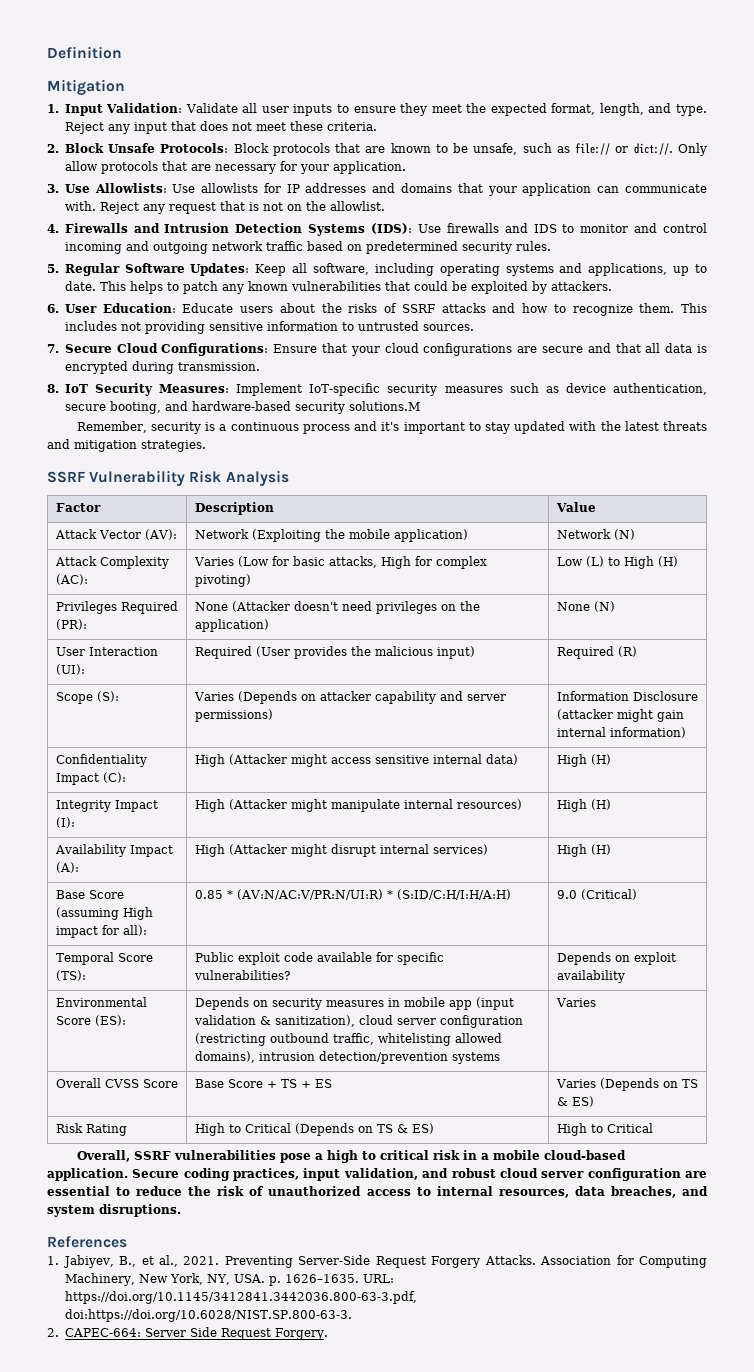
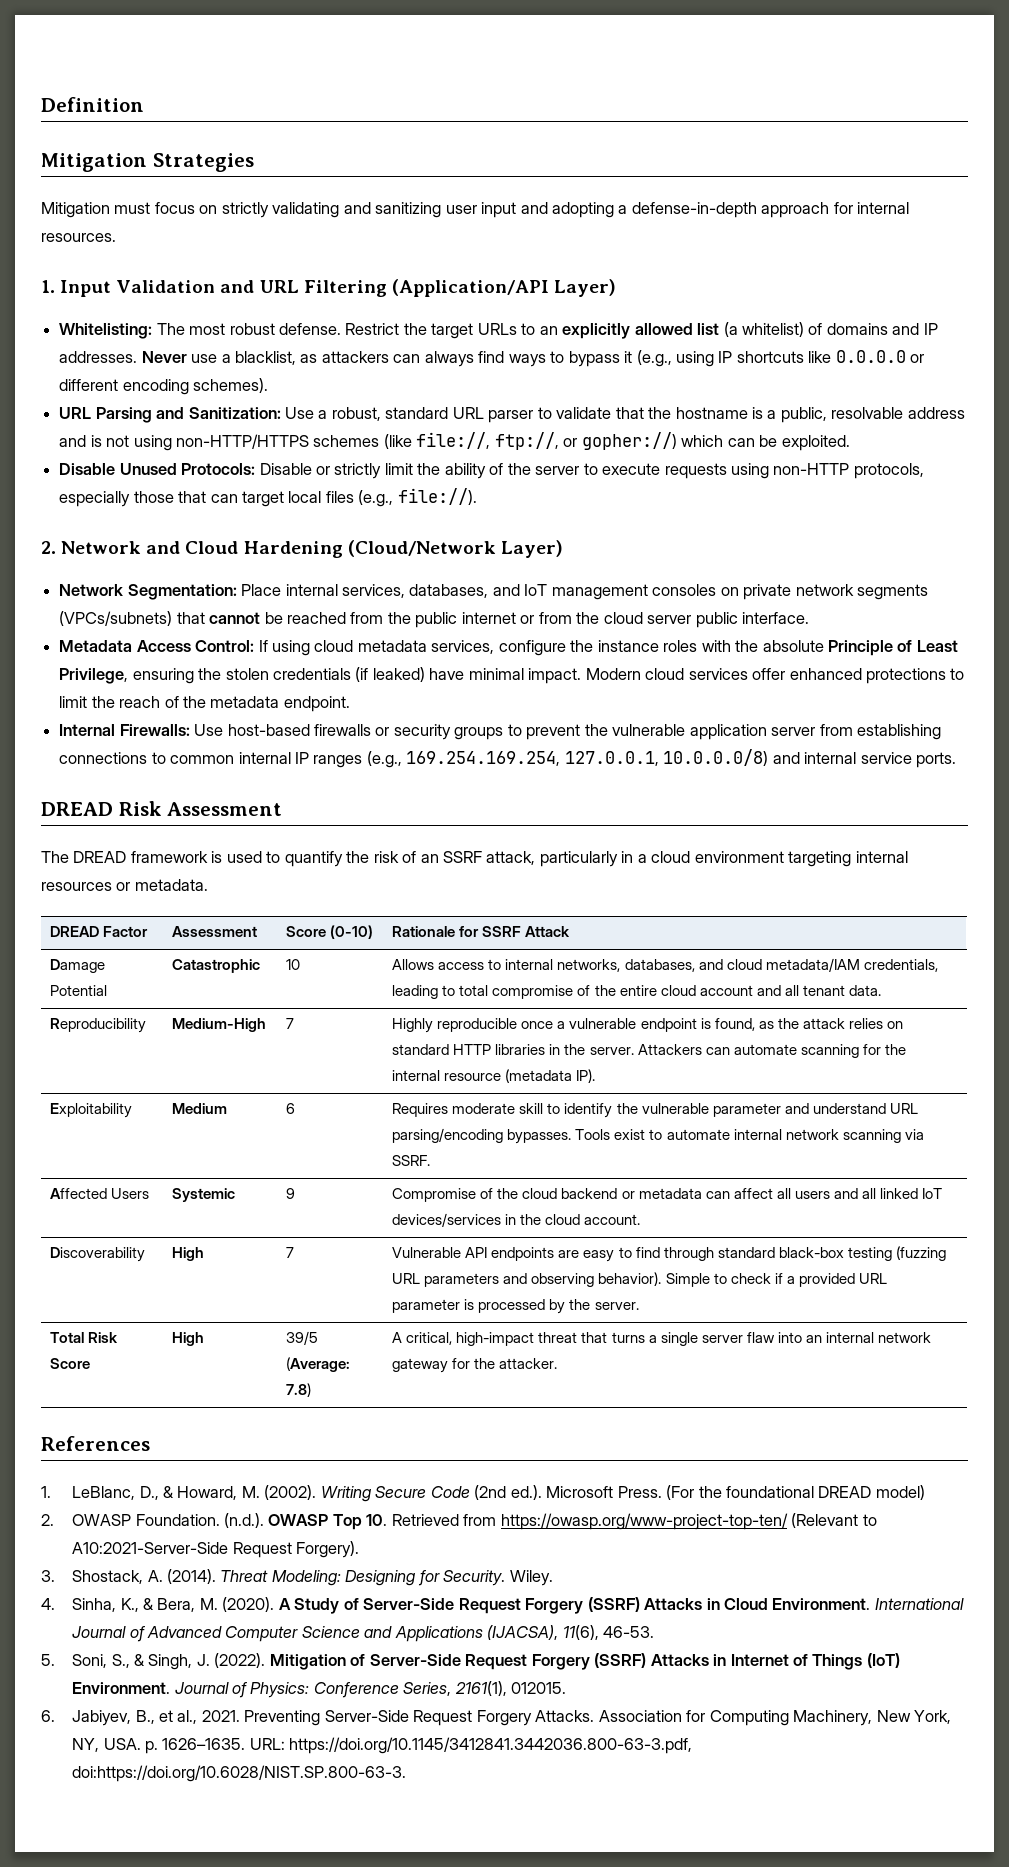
[47,103,708,116] [64,121,377,134] [47,143,707,156] [64,161,406,174] [47,183,708,196] [64,201,385,214] [47,223,708,236] [64,241,551,254] [47,263,707,276] [64,281,612,294] [47,303,707,316] [64,321,474,334] [47,343,708,356] [64,361,260,374] [47,383,707,396] [64,401,420,414] [76,421,708,434] [47,439,206,452] [47,470,289,486] [55,503,101,512] [194,502,274,515] [555,502,596,512] [54,529,177,540] [194,529,468,542] [556,529,635,540] [54,556,169,569] [55,574,88,585] [193,556,487,569] [194,574,251,587] [556,556,678,569] [55,601,178,614] [55,619,87,630] [194,601,480,614] [194,619,269,632] [556,601,615,612] [55,647,158,656] [55,664,85,675] [194,646,475,659] [556,646,637,659] [55,691,119,704] [193,691,506,704] [194,709,273,722] [556,691,698,701] [556,709,684,722] [556,727,686,738] [55,754,147,767] [55,772,126,785] [194,754,518,767] [556,754,611,767] [55,800,158,812] [55,817,75,828] [194,799,522,812] [556,799,611,812] [54,844,173,857] [55,862,79,873] [194,844,488,857] [556,844,611,857] [55,890,124,899] [55,907,153,920] [55,925,147,938] [194,889,511,900] [556,889,637,900] [55,952,153,965] [55,970,86,981] [194,952,444,965] [193,970,290,980] [556,952,676,965] [556,970,625,983] [55,997,147,1007] [55,1015,126,1026] [194,997,514,1010] [193,1015,523,1028] [194,1033,502,1046] [194,1051,500,1064] [555,998,596,1007] [55,1078,178,1088] [194,1079,332,1088] [555,1078,698,1091] [556,1096,594,1107] [55,1123,127,1136] [194,1123,434,1136] [556,1123,653,1136] [76,1150,626,1163] [47,1168,708,1181] [47,1186,709,1198] [47,1204,181,1217] [47,1236,127,1248] [47,1256,59,1265] // 1. Input Validation: Validate all user inputs to ensure they meet the expected format, length, and type. Reject any input that does not meet these criteria. // 2. Block Unsafe Protocols: Block protocols that are known to be unsafe, such as file:// or dict://. Only allow protocols that are necessary for your application. // 3. Use Allowlists: Use allowlists for IP addresses and domains that your application can communicate with. Reject any request that is not on the allowlist. // 4. Firewalls and Intrusion Detection Systems (IDS): Use firewalls and IDS to monitor and control incoming and outgoing network traffic based on predetermined security rules. // 5. Regular Software Updates: Keep all software, including operating systems and applications, up to date. This helps to patch any known vulnerabilities that could be exploited by attackers. // 6. User Education: Educate users about the risks of SSRF attacks and how to recognize them. This includes not providing sensitive information to untrusted sources. // 7. Secure Cloud Configurations: Ensure that your cloud configurations are secure and that all data is encrypted during transmission. // 8. IoT Security Measures: Implement IoT-specific security measures such as device authentication, secure booting, and hardware-based security solutions.M // Remember, security is a continuous process and it's important to stay updated with the latest threats and mitigation strategies. // SSRF Vulnerability Risk Analysis // Factor | Description | Value // Attack Vector (AV): | Network (Exploiting the mobile application) | Network (N) // Attack Complexity (AC): | Varies (Low for basic attacks, High for complex pivoting) | Low (L) to High (H) // Privileges Required (PR): | None (Attacker doesn't need privileges on the application) | None (N) // User Interaction (UI): | Required (User provides the malicious input) | Required (R) // Scope (S): | Varies (Depends on attacker capability and server permissions) | Information Disclosure (attacker might gain internal information) // Confidentiality Impact (C): | High (Attacker might access sensitive internal data) | High (H) // Integrity Impact (I): | High (Attacker might manipulate internal resources) | High (H) // Availability Impact (A): | High (Attacker might disrupt internal services) | High (H) // Base Score (assuming High impact for all): | 0.85 * (AV:N/AC:V/PR:N/UI:R) * (S:ID/C:H/I:H/A:H) | 9.0 (Critical) // Temporal Score (TS): | Public exploit code available for specific vulnerabilities? | Depends on exploit availability // Environmental Score (ES): | Depends on security measures in mobile app (input validation & sanitization), cloud server configuration (restricting outbound traffic, whitelisting allowed domains), intrusion detection/prevention systems | Varies // Overall CVSS Score | Base Score + TS + ES | Varies (Depends on TS & ES) // Risk Rating | High to Critical (Depends on TS & ES) | High to Critical // Overall, SSRF vulnerabilities pose a high to critical risk in a mobile cloud-based application. Secure coding practices, input validation, and robust cloud server configuration are essential to reduce the risk of unauthorized access to internal resources, data breaches, and system disruptions. // References // 1. -> [152,153,254,172] [41,202,910,218] [41,233,116,242] [41,279,616,297] [59,322,938,339] [59,350,925,367] [59,378,269,395] [59,407,965,423] [59,432,850,451] [59,463,924,479] [59,488,477,507] [41,540,563,558] [59,584,929,600] [59,611,809,628] [59,640,958,656] [59,667,965,684] [59,696,350,712] [59,724,941,740] [59,749,957,768] [41,801,283,816] [41,851,908,867] [41,879,208,891] [50,926,149,937] [172,926,258,937] [286,925,374,939] [392,926,571,937] [50,959,106,973] [50,985,108,996] [172,959,261,973] [286,959,301,970] [392,958,938,972] [392,985,881,999] [50,1018,147,1033] [172,1018,267,1032] [286,1018,295,1029] [392,1018,903,1033] [392,1044,906,1058] [392,1069,596,1083] [50,1103,133,1118] [172,1103,228,1114] [286,1103,296,1114] [392,1103,918,1118] [392,1128,924,1144] [392,1155,431,1166] [50,1188,150,1199] [172,1188,236,1202] [286,1188,296,1199] [392,1188,942,1202] [392,1213,641,1227] [50,1247,146,1262] [172,1247,205,1261] [286,1247,295,1258] [392,1246,946,1262] [392,1272,887,1287] [392,1299,639,1314] [50,1332,119,1343] [50,1358,91,1369] [172,1332,205,1346] [286,1331,319,1345] [286,1357,351,1372] [286,1383,312,1397] [392,1332,931,1346] [392,1358,558,1373] [41,1436,150,1451] [41,1485,925,1502] [41,1513,877,1530] [72,1541,360,1558] [41,1569,553,1586] [41,1597,964,1614] [72,1625,655,1642] [41,1653,900,1670] [72,1681,567,1698] [41,1710,55,1722] Strategies // Mitigation must focus on strictly validating and sanitizing user input and adopting a defense-in-depth approach for internal resources. // 1. Input Validation and URL Filtering (Application/API Layer) // Whitelisting: The most robust defense. Restrict the target URLs to an explicitly allowed list (a whitelist) of domains and IP addresses. Never use a blacklist, as attackers can always find ways to bypass it (e.g., using IP shortcuts like 0.0.0.0 or different encoding schemes). // URL Parsing and Sanitization: Use a robust, standard URL parser to validate that the hostname is a public, resolvable address and is not using non-HTTP/HTTPS schemes (like file://, ftp://, or gopher://) which can be exploited. // Disable Unused Protocols: Disable or strictly limit the ability of the server to execute requests using non-HTTP protocols, especially those that can target local files (e.g., file://). // 2. Network and Cloud Hardening (Cloud/Network Layer) // Network Segmentation: Place internal services, databases, and IoT management consoles on private network segments (VPCs/subnets) that cannot be reached from the public internet or from the cloud server public interface. // Metadata Access Control: If using cloud metadata services, configure the instance roles with the absolute Principle of Least Privilege, ensuring the stolen credentials (if leaked) have minimal impact. Modern cloud services offer enhanced protections to limit the reach of the metadata endpoint. // Internal Firewalls: Use host-based firewalls or security groups to prevent the vulnerable application server from establishing connections to common internal IP ranges (e.g., 169.254.169.254, 127.0.0.1, 10.0.0.0/8) and internal service ports. // DREAD Risk Assessment // The DREAD framework is used to quantify the risk of an SSRF attack, particularly in a cloud environment targeting internal resources or metadata. // DREAD Factor | Assessment | Score (0-10) | Rationale for SSRF Attack // Damage Potential | Catastrophic | 10 | Allows access to internal networks, databases, and cloud metadata/IAM credentials, leading to total compromise of the entire cloud account and all tenant data. // Reproducibility | Medium-High | 7 | Highly reproducible once a vulnerable endpoint is found, as the attack relies on standard HTTP libraries in the server. Attackers can automate scanning for the internal resource (metadata IP). // Exploitability | Medium | 6 | Requires moderate skill to identify the vulnerable parameter and understand URL parsing/encoding bypasses. Tools exist to automate internal network scanning via SSRF. // Affected Users | Systemic | 9 | Compromise of the cloud backend or metadata can affect all users and all linked IoT devices/services in the cloud account. // Discoverability | High | 7 | Vulnerable API endpoints are easy to find through standard black-box testing (fuzzing URL parameters and observing behavior). Simple to check if a provided URL parameter is processed by the server. // Total Risk Score | High | 39/5 (Average: 7.8) | A critical, high-impact threat that turns a single server flaw into an internal network gateway for the attacker. // References // 1. LeBlanc, D., & Howard, M. (2002). Writing Secure Code (2nd ed.). Microsoft Press. (For the foundational DREAD model) // 2. OWASP Foundation. (n.d.). OWASP Top 10. Retrieved from https://owasp.org/www-project-top-ten/ (Relevant to A10:2021-Server-Side Request Forgery). // 3. Shostack, A. (2014). Threat Modeling: Designing for Security. Wiley. // 4. Sinha, K., & Bera, M. (2020). A Study of Server-Side Request Forgery (SSRF) Attacks in Cloud Environment. International Journal of Advanced Computer Science and Applications (IJACSA), 11(6), 46-53. // 5. Soni, S., & Singh, J. (2022). Mitigation of Server-Side Request Forgery (SSRF) Attacks in Internet of Things (IoT) Environment. Journal of Physics: Conference Series, 2161(1), 012015. // 6.
[47,1327,328,1340] // 2. CAPEC-664: Server Side Request Forgery. -> (407, 1773) none

